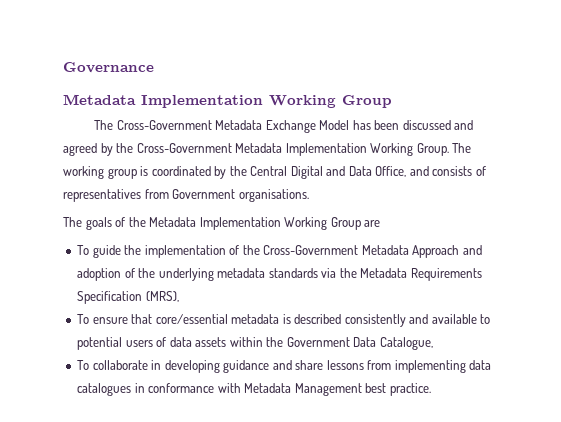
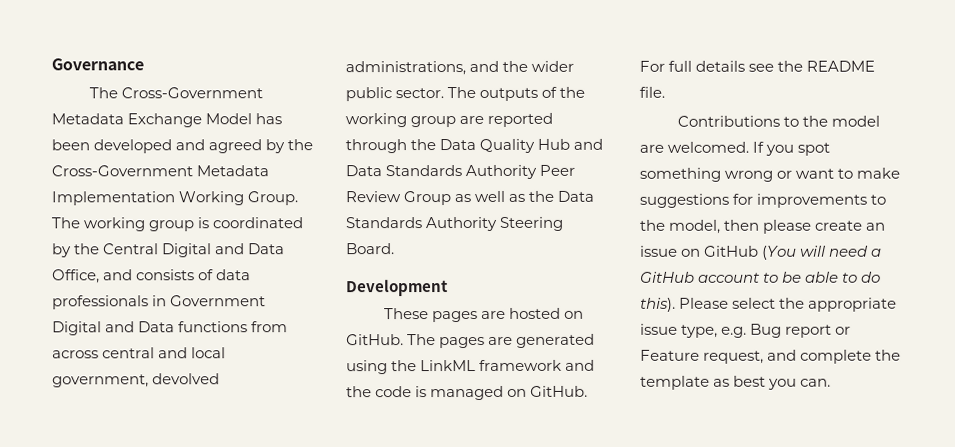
[63,94,392,108] // Metadata Implementation Working Group -> (144, 64) none
[402,120,451,130] discussed -> [93,139,173,154] developed
[63,189,309,202] [63,217,381,230] [77,245,482,258] [77,268,482,281] [77,291,179,304] [77,314,491,327] [77,337,433,350] [77,360,492,373] [77,383,431,396] representatives from Government organisations. // The goals of the Metadata Implementation Working Group are // To guide the implementation of the Cross-Government Metadata Approach and adoption of the underlying metadata standards via the Metadata Requirements Specification (MRS), // To ensure that core/essential metadata is described consistently and available to potential users of data assets within the Government Data Catalogue, // To collaborate in developing guidance and share lessons from implementing data catalogues in conformance with Metadata Management best practice. -> [216,269,252,281] [52,295,267,310] [52,321,289,336] [52,347,227,359] [52,373,221,388] [345,60,575,76] [345,86,586,102] [345,112,554,128] [345,138,604,154] [345,164,576,180] [345,190,595,206] [345,216,565,232] [346,243,395,255] [346,279,449,297] [383,307,584,323] [346,333,596,349] [346,359,596,375] [346,385,589,401] [639,60,876,72] [639,86,665,98] [676,115,880,127] [639,141,831,156] [639,167,901,182] [639,193,887,208] [639,219,887,234] [640,245,883,260] [640,271,882,283] [640,297,898,312] [640,323,852,338] [640,349,902,364] [640,375,832,390] data professionals in Government Digital and Data functions from across central and local government, devolved administrations, and the wider public sector. The outputs of the working group are reported through the Data Quality Hub and Data Standards Authority Peer Review Group as well as the Data Standards Authority Steering Board. // Development // These pages are hosted on GitHub. The pages are generated using the LinkML framework and the code is managed on GitHub. For full details see the README file. // Contributions to the model are welcomed. If you spot something wrong or want to make suggestions for improvements to the model, then please create an issue on GitHub (You will need a GitHub account to be able to do this). Please select the appropriate issue type, e.g. Bug report or Feature request, and complete the template as best you can.

